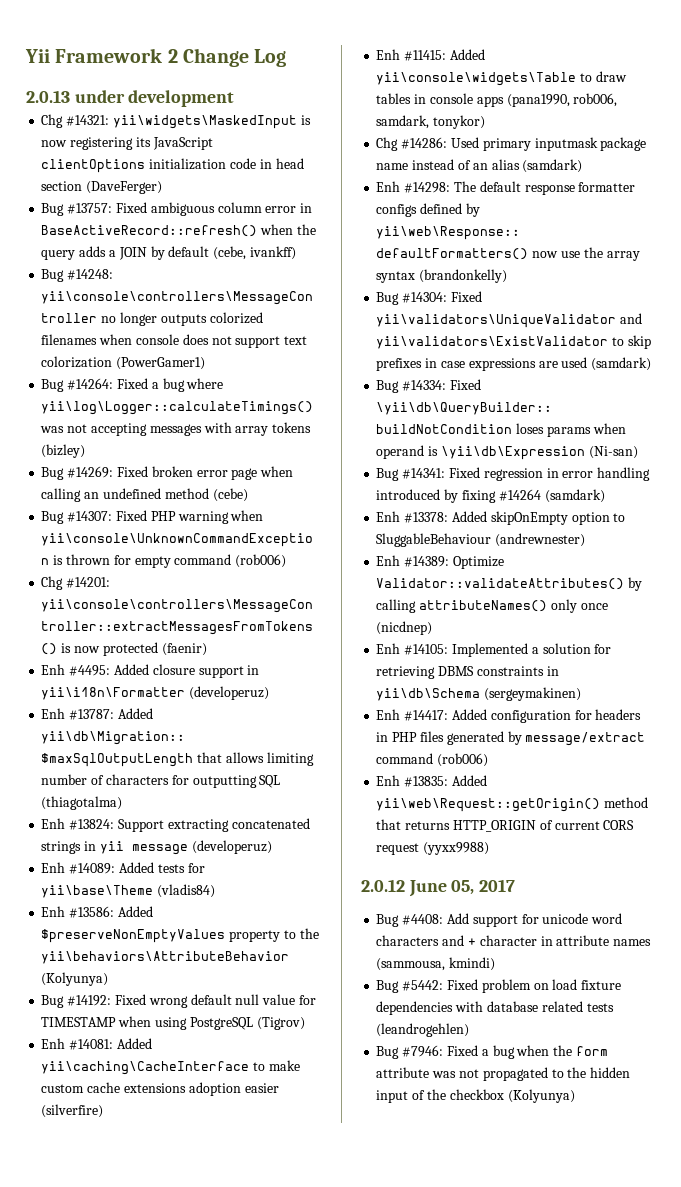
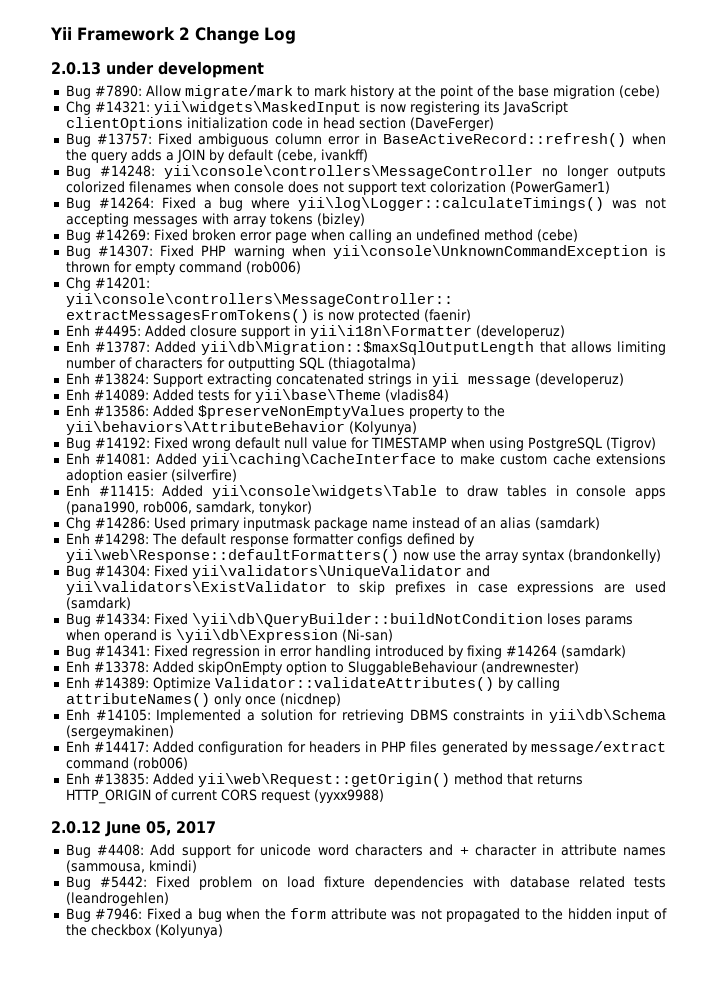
(235, 98) none -> [65,85,660,99] // Bug #7890: Allow migrate/mark to mark history at the point of the base migration (cebe)

